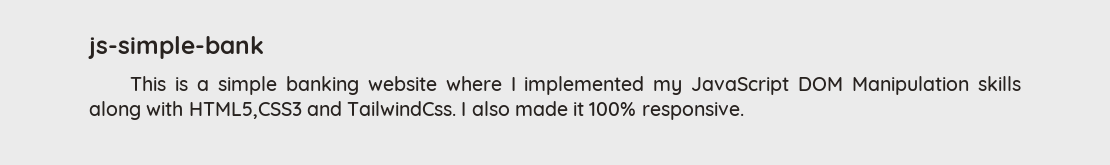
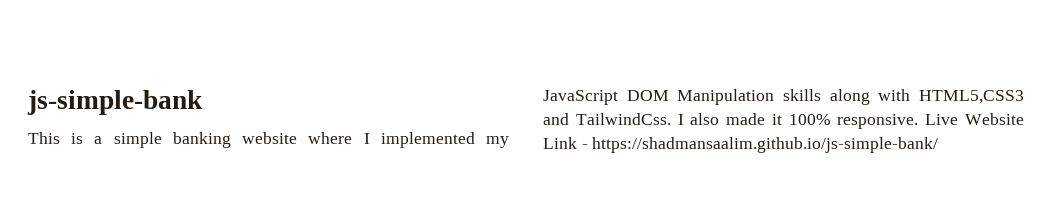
(744, 111) none -> [925,113,1024,125] [543,137,939,153] Live Website Link - https://shadmansaalim.github.io/js-simple-bank/

